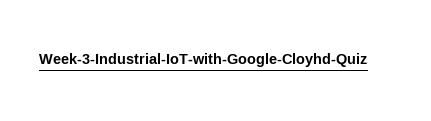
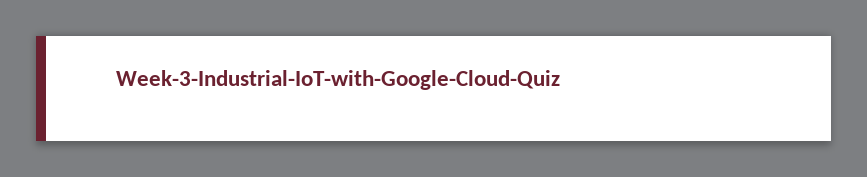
[39,53,367,67] Week-3-Industrial-IoT-with-Google-Cloyhd-Quiz -> [116,70,560,90] Week-3-Industrial-IoT-with-Google-Cloud-Quiz

